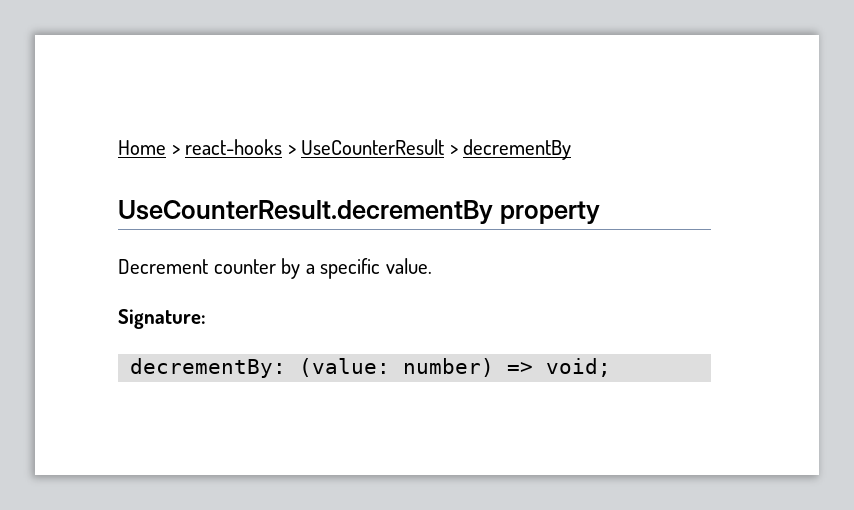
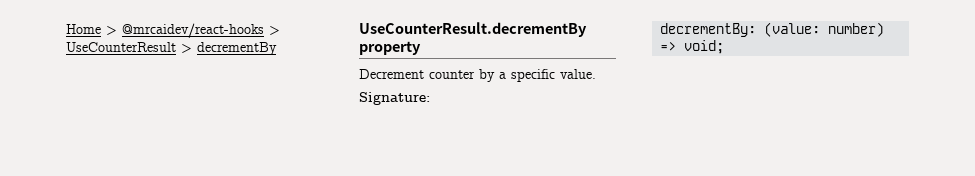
[185,139,283,155] react-hooks -> [122,23,264,38] @mrcaidev/react-hooks

